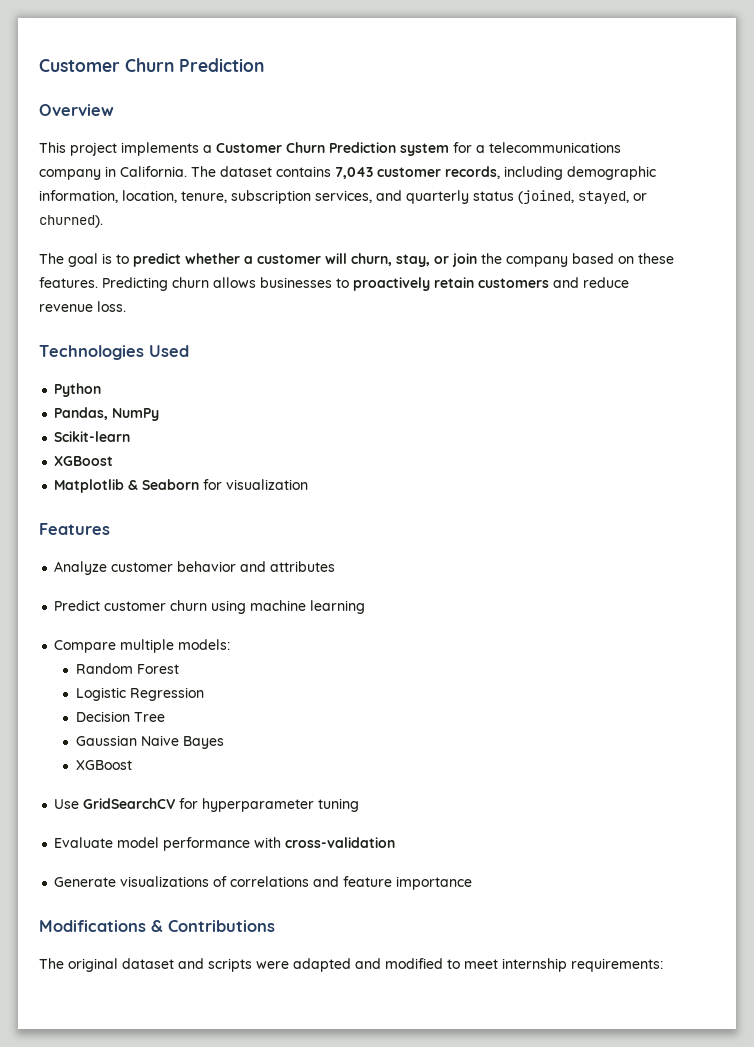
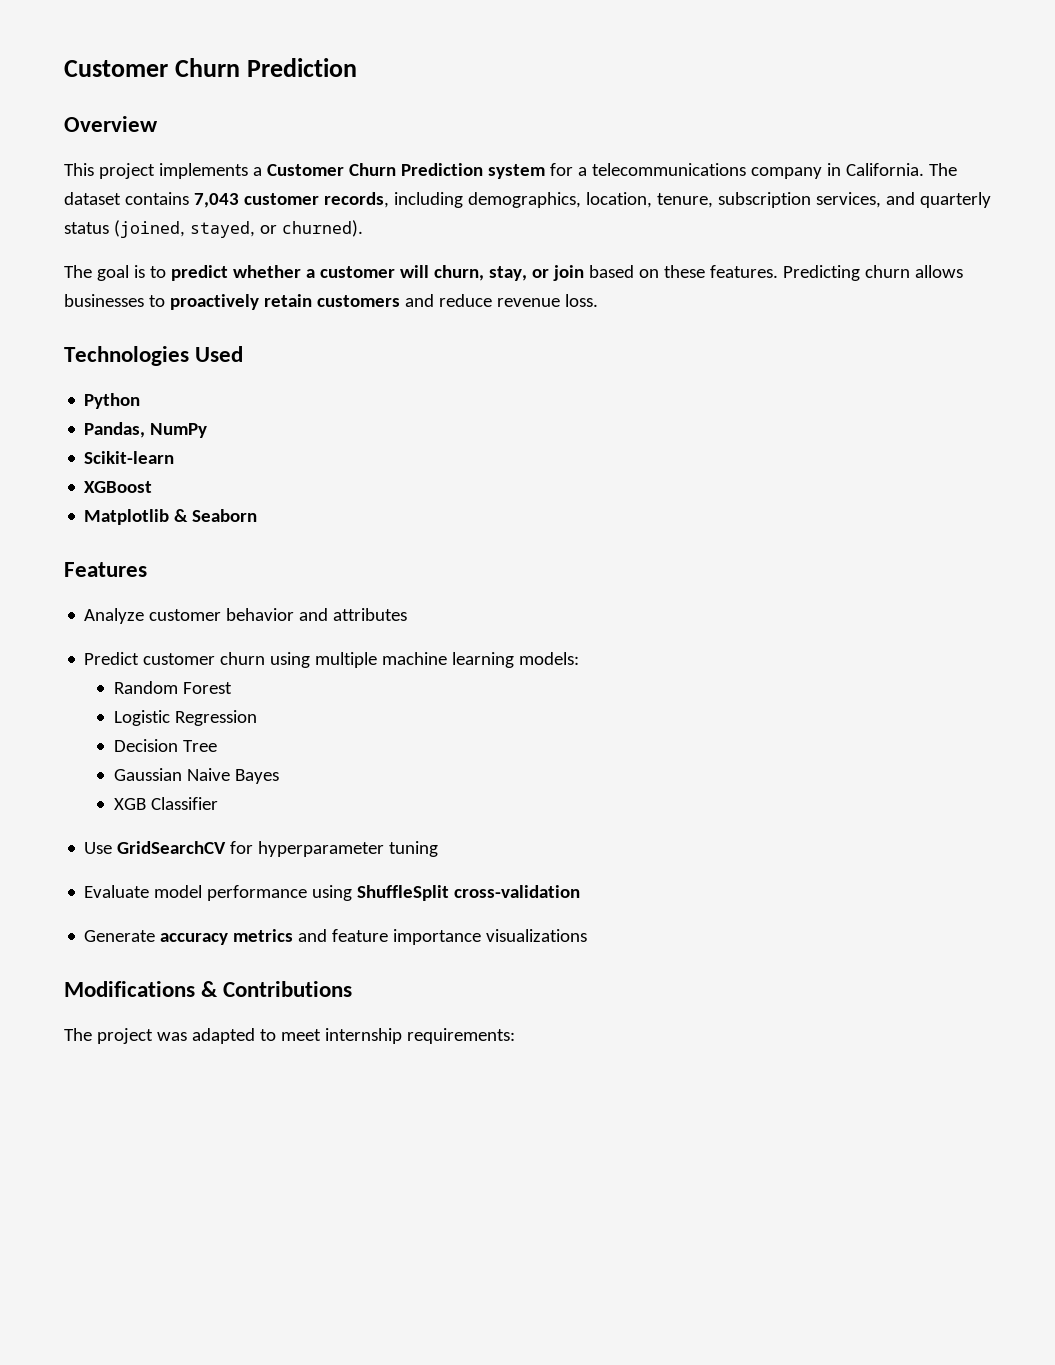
[567,166,656,180] [39,190,118,203] demographic information, -> [467,192,581,208] demographics,
[481,253,568,267] the company -> (584, 273) none
[203,479,309,490] for visualization -> (258, 515) none
(247, 607) none -> [315,652,378,668] multiple
[54,639,175,653] // Compare multiple -> (515, 660) none
[75,760,132,770] XGBoost -> [114,797,219,810] XGB Classifier
[254,837,282,848] with -> [312,885,450,901] using ShuffleSplit
[120,876,310,887] visualizations of correlations -> [160,929,294,945] accuracy metrics
(473, 883) none -> [486,929,588,942] visualizations
[68,958,443,972] original dataset and scripts were adapted and modified -> [96,1028,255,1044] project was adapted

